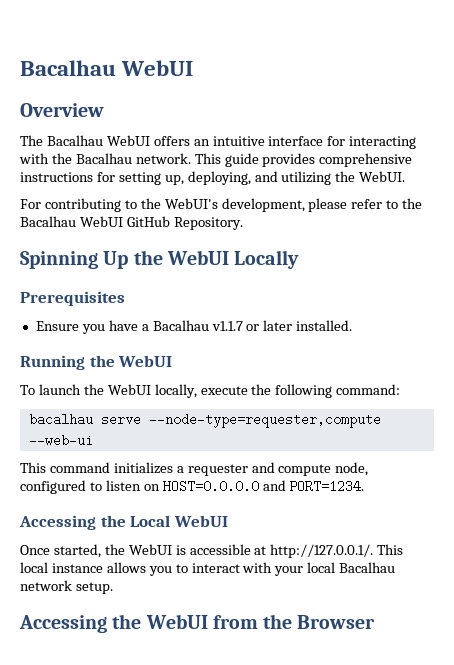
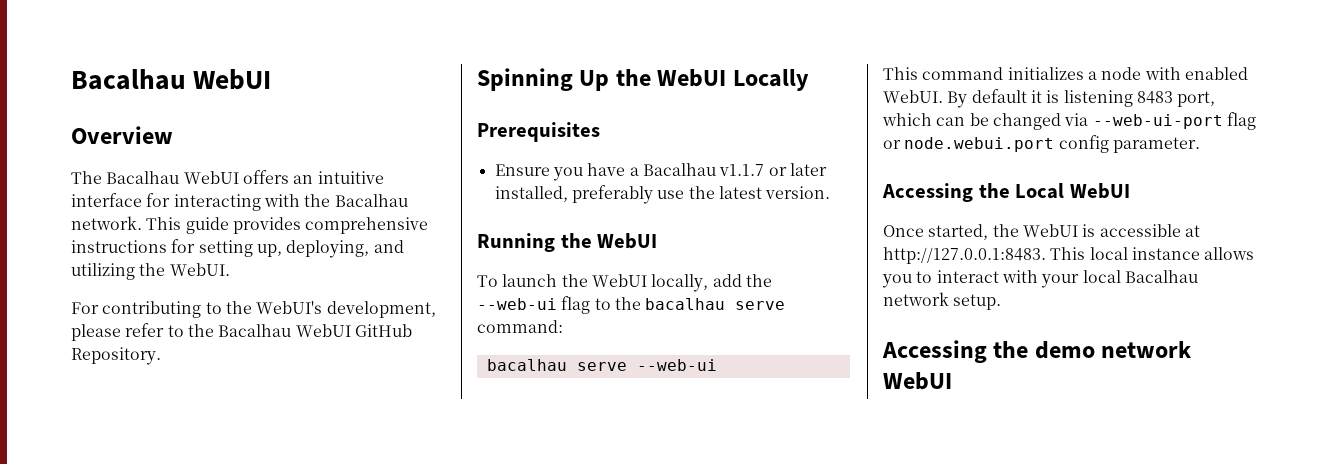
[296,320,353,331] installed. -> [494,185,831,204] installed, preferably use the latest version.
[200,384,333,398] execute the following -> [712,274,772,287] [477,296,786,314] add the --web-ui flag to the bacalhau serve
[148,413,381,428] --node-type=requester,compute -> (627, 366) none
[187,462,369,476] [20,480,365,494] requester and compute node, configured to listen on HOST=0.0.0.0 and PORT=1234. -> [1101,67,1248,80] [883,89,1216,108] [882,112,1256,130] [883,135,1200,153] node with enabled WebUI. By default it is listening 8483 port, which can be changed via --web-ui-port flag or node.webui.port config parameter.
[270,544,374,558] http://127.0.0.1/. -> [883,247,1046,264] http://127.0.0.1:8483.
[145,614,376,629] WebUI from the Browser -> [1034,341,1192,359] [883,372,952,390] demo network WebUI

